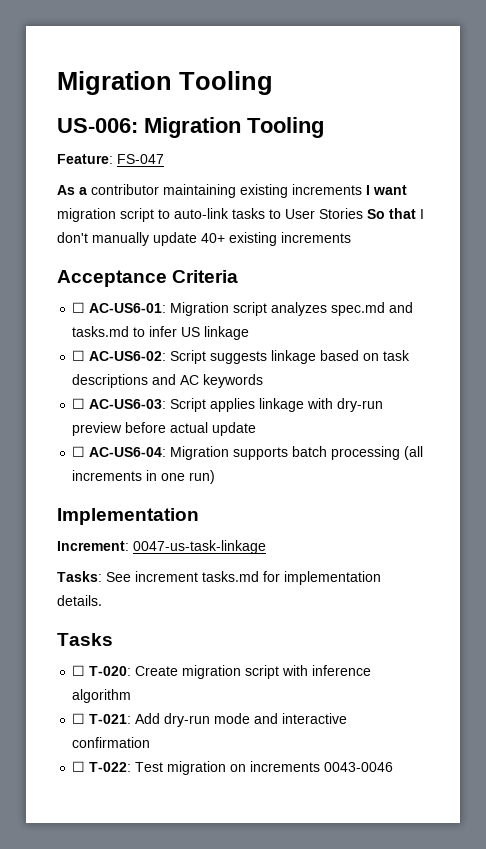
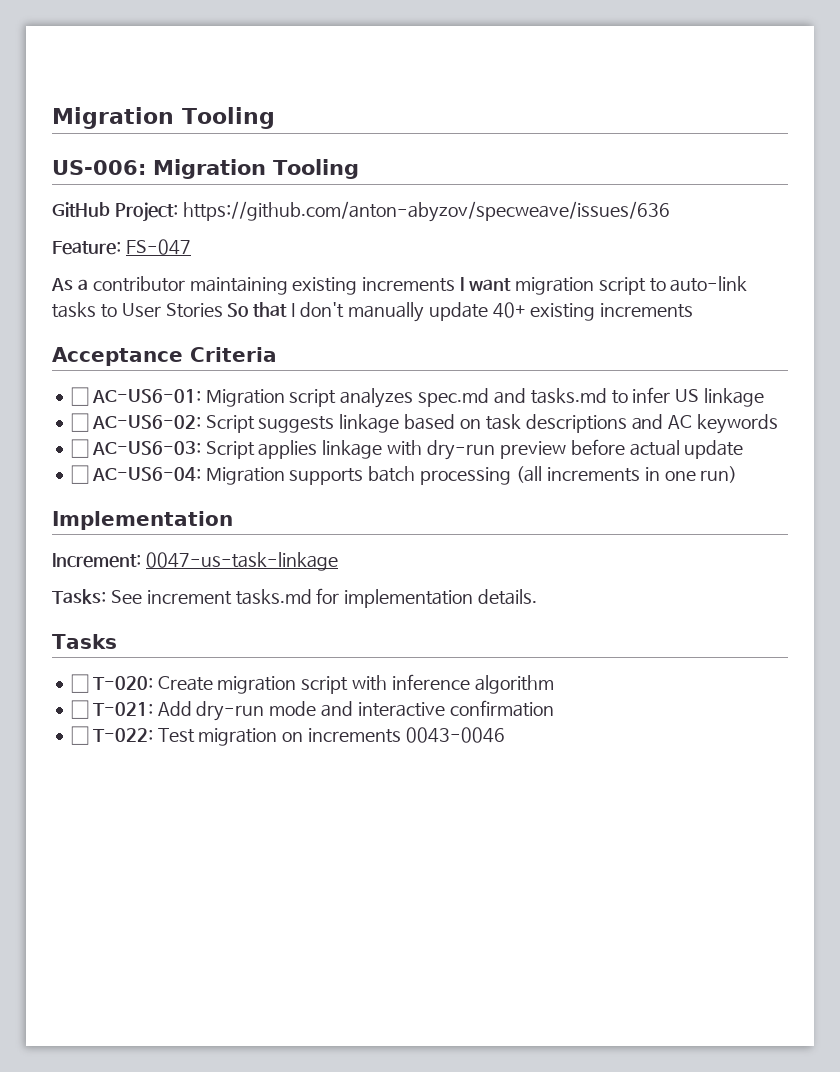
(324, 127) none -> [52,201,670,222] // GitHub Project: https://github.com/anton-abyzov/specweave/issues/636

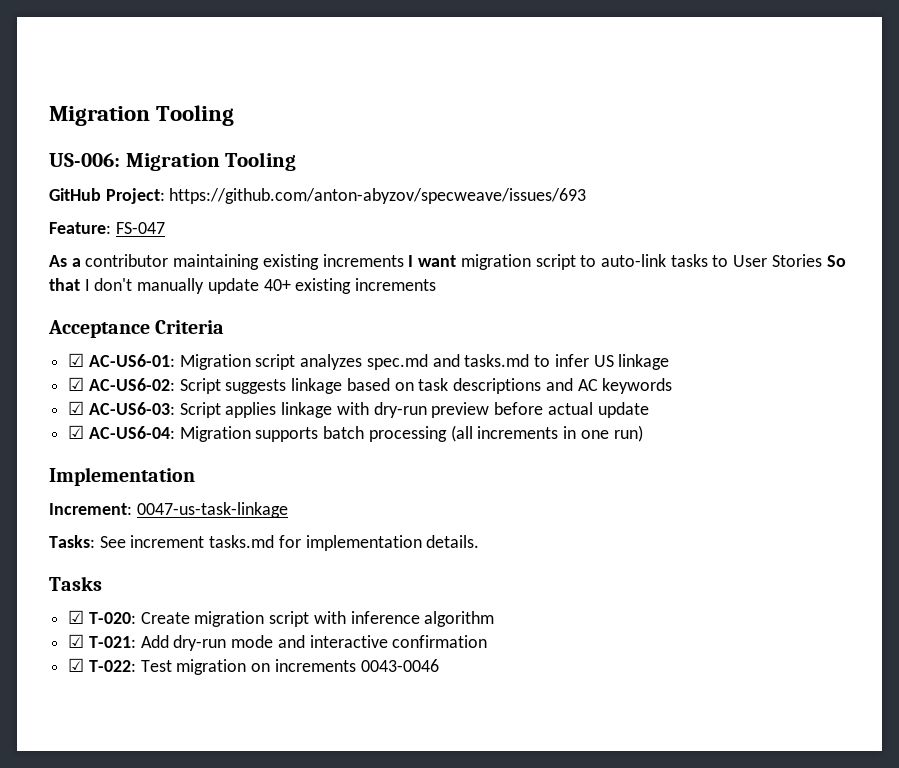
[182,201,670,222] https://github.com/anton-abyzov/specweave/issues/636 -> [169,188,587,204] https://github.com/anton-abyzov/specweave/issues/693
[70,387,89,406] ☐ -> [68,353,85,367] ☑
[70,413,89,432] ☐ -> [68,377,85,391] ☑
[70,439,89,458] ☐ -> [68,401,85,415] ☑
[70,465,89,484] ☐ -> [68,425,85,439] ☑
[70,674,89,693] ☐ -> [68,610,85,624] ☑
[70,700,89,719] ☐ -> [68,634,85,648] ☑
[70,726,89,745] ☐ -> [68,658,85,672] ☑

